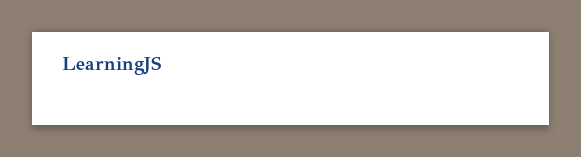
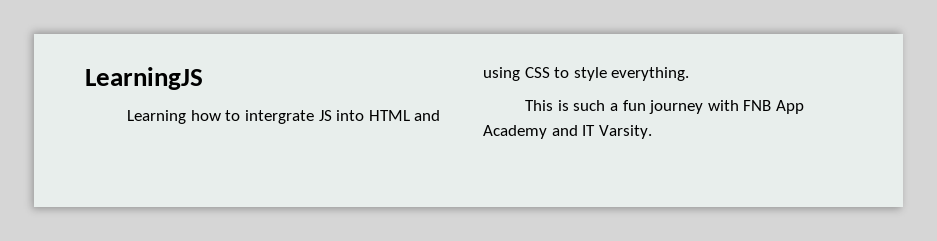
(162, 65) none -> [127,110,441,124] [483,67,690,81] [525,100,804,114] [483,125,652,139] // Learning how to intergrate JS into HTML and using CSS to style everything. // This is such a fun journey with FNB App Academy and IT Varsity.

